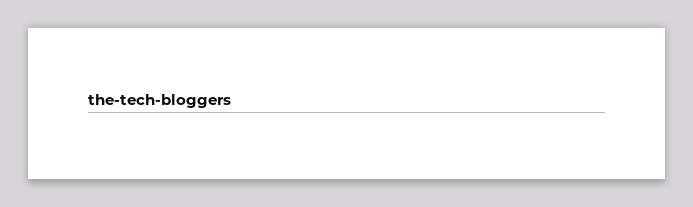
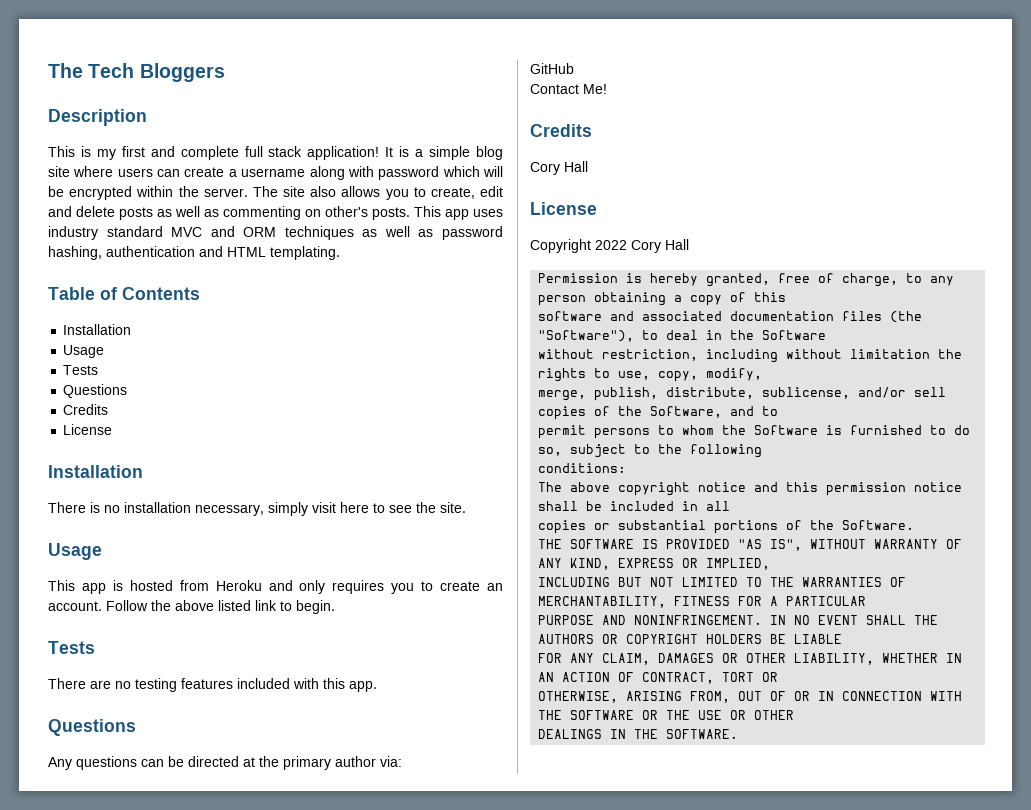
[88,94,231,108] the-tech-bloggers -> [48,63,225,82] [48,109,147,126] [48,146,503,160] [48,166,504,180] [48,186,504,200] [48,206,503,220] [48,226,503,240] [48,246,340,260] [48,287,200,300] [63,324,132,335] [63,345,105,358] [63,365,99,375] [63,384,128,398] [63,404,109,415] [63,424,113,435] [48,465,143,478] [48,502,466,516] [48,543,102,560] [48,580,504,594] [48,600,335,614] [48,641,95,654] [48,678,377,692] [48,719,136,736] [48,756,402,770] [530,63,574,74] [530,84,607,94] [530,124,592,137] [530,161,588,175] [530,202,597,215] [530,239,689,253] [538,273,955,287] [538,292,787,306] [538,311,923,323] [538,330,827,342] [538,349,963,363] [538,368,763,382] [538,387,947,401] [538,406,779,420] [538,425,971,439] [538,444,763,458] [538,463,627,473] [538,482,963,496] [538,501,731,511] [538,520,915,534] [538,539,963,551] [538,558,771,570] [538,577,907,587] [538,596,867,608] [538,615,939,625] [538,634,843,644] [538,653,963,665] [538,672,779,684] [538,691,963,703] [538,710,795,720] [538,729,739,739] The Tech Bloggers // Description // This is my first and complete full stack application! It is a simple blog site where users can create a username along with password which will be encrypted within the server. The site also allows you to create, edit and delete posts as well as commenting on other's posts. This app uses industry standard MVC and ORM techniques as well as password hashing, authentication and HTML templating. // Table of Contents // Installation // Usage // Tests // Questions // Credits // License // Installation // There is no installation necessary, simply visit here to see the site. // Usage // This app is hosted from Heroku and only requires you to create an account. Follow the above listed link to begin. // Tests // There are no testing features included with this app. // Questions // Any questions can be directed at the primary author via: // GitHub // Contact Me! // Credits // Cory Hall // License // Copyright 2022 Cory Hall // Permission is hereby granted, free of charge, to any person obtaining a copy of this // software and associated documentation files (the "Software"), to deal in the Software // without restriction, including without limitation the rights to use, copy, modify, // merge, publish, distribute, sublicense, and/or sell copies of the Software, and to // permit persons to whom the Software is furnished to do so, subject to the following // conditions: // The above copyright notice and this permission notice shall be included in all // copies or substantial portions of the Software. // THE SOFTWARE IS PROVIDED "AS IS", WITHOUT WARRANTY OF ANY KIND, EXPRESS OR IMPLIED, // INCLUDING BUT NOT LIMITED TO THE WARRANTIES OF MERCHANTABILITY, FITNESS FOR A PARTICULAR // PURPOSE AND NONINFRINGEMENT. IN NO EVENT SHALL THE AUTHORS OR COPYRIGHT HOLDERS BE LIABLE // FOR ANY CLAIM, DAMAGES OR OTHER LIABILITY, WHETHER IN AN ACTION OF CONTRACT, TORT OR // OTHERWISE, ARISING FROM, OUT OF OR IN CONNECTION WITH THE SOFTWARE OR THE USE OR OTHER // DEALINGS IN THE SOFTWARE.

